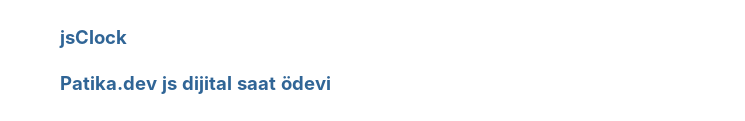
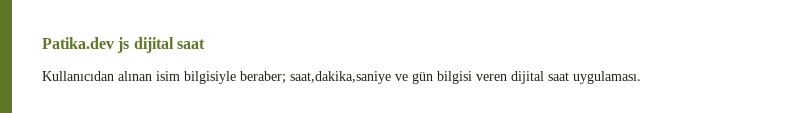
[59,30,127,48] jsClock // -> (42, 43) none
[280,76,331,90] ödevi -> [42,71,641,84] // Kullanıcıdan alınan isim bilgisiyle beraber; saat,dakika,saniye ve gün bilgisi veren dijital saat uygulaması.

